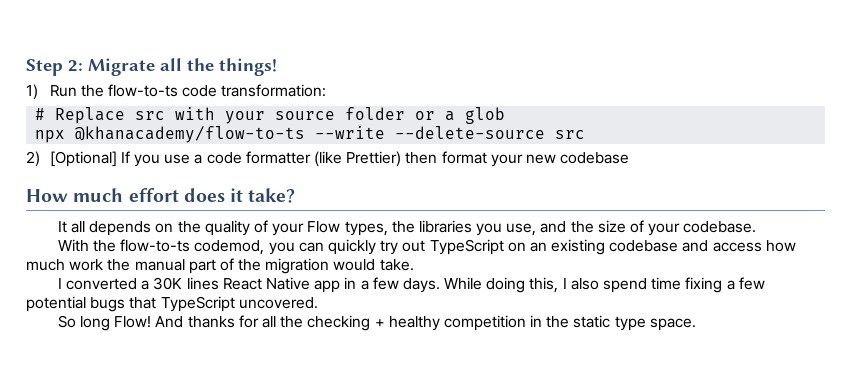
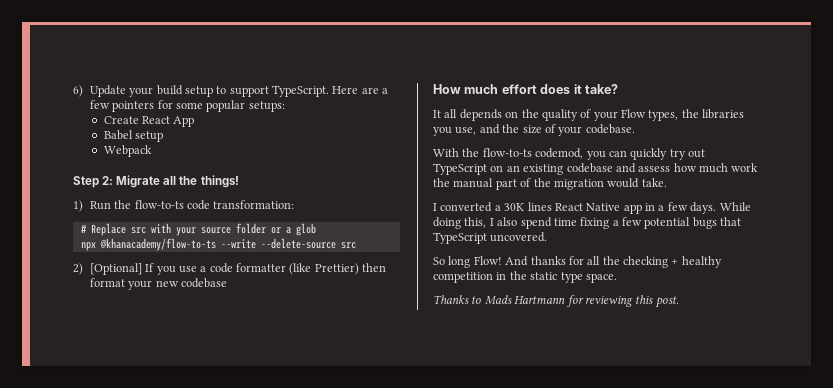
(26, 67) none -> [73,85,389,97] [89,100,285,112] [103,116,195,127] [103,130,163,142] [103,145,152,157] 6) Update your build setup to support TypeScript. Here are a few pointers for some popular setups: // Create React App // Babel setup // Webpack //
[712,242,762,252] access -> [638,166,671,172] assess
(696, 324) none -> [433,295,679,308] // Thanks to Mads Hartmann for reviewing this post.

